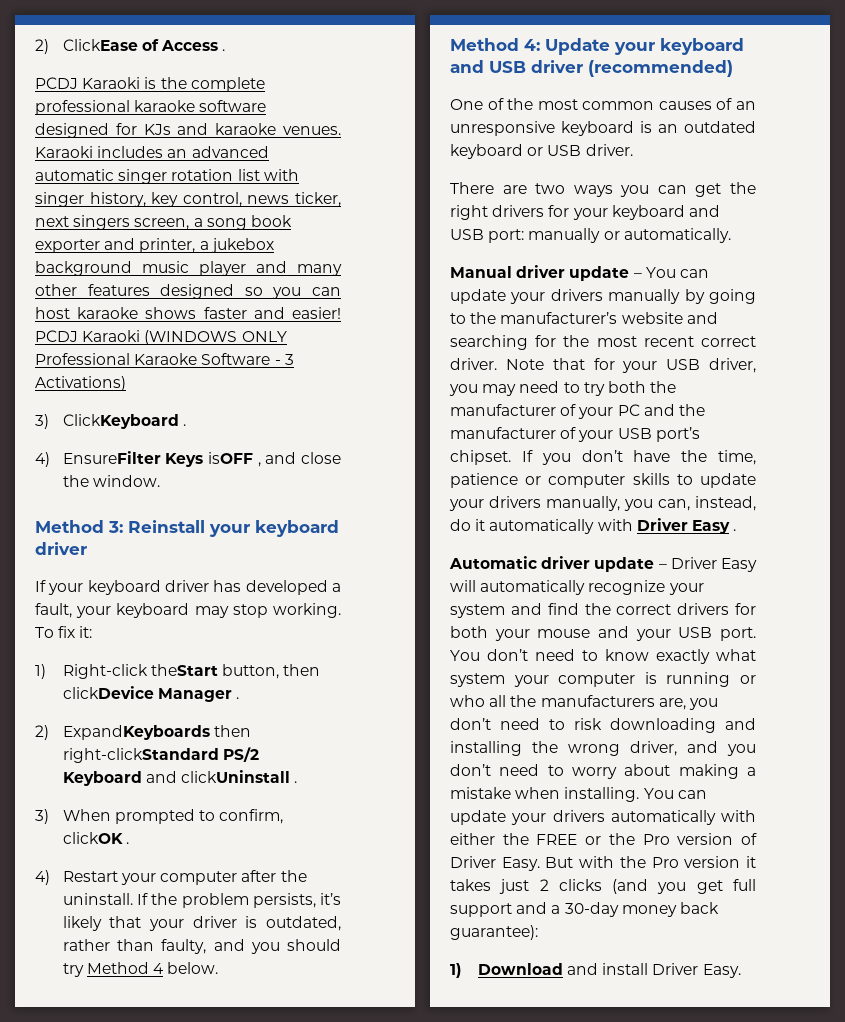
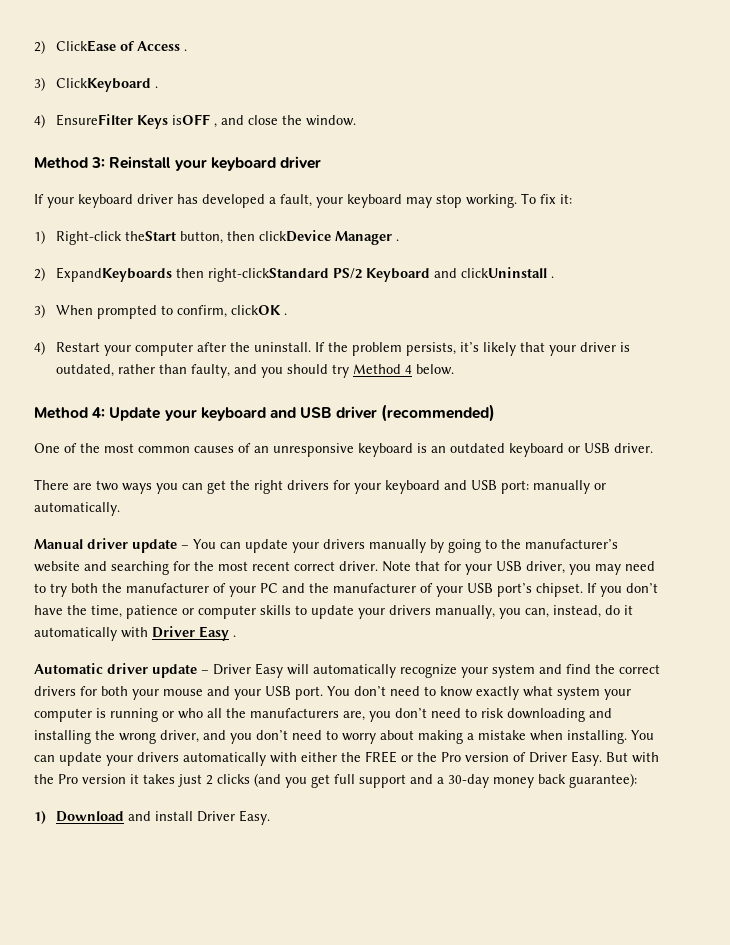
[35,77,265,92] [35,100,267,115] [35,123,341,138] [35,146,269,158] [35,169,299,184] [35,192,341,207] [35,215,292,230] [35,238,274,253] [35,261,342,276] [35,284,341,299] [35,307,341,319] [35,330,287,345] [35,353,294,365] [35,376,126,391] // PCDJ Karaoki is the complete professional karaoke software designed for KJs and karaoke venues. Karaoki includes an advanced automatic singer rotation list with singer history, key control, news ticker, next singers screen, a song book exporter and printer, a jukebox background music player and many other features designed so you can host karaoke shows faster and easier! PCDJ Karaoki (WINDOWS ONLY Professional Karaoke Software - 3 Activations) -> (188, 50) none

